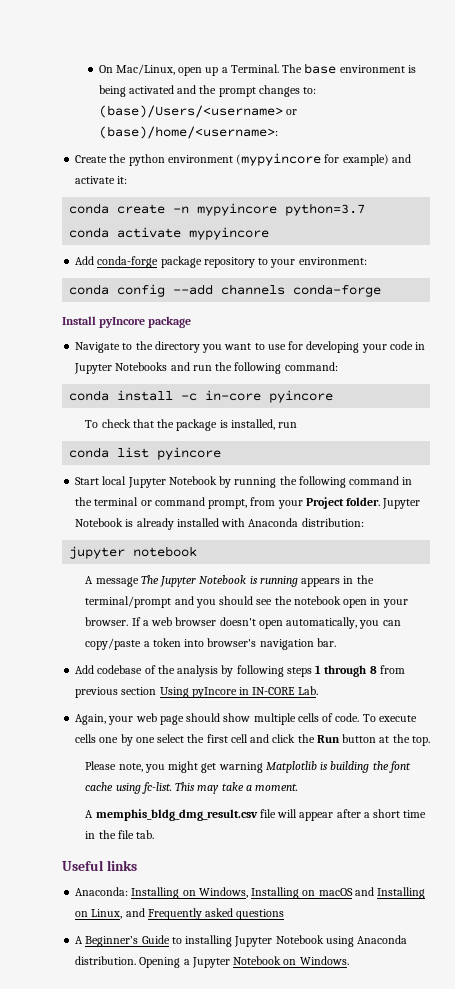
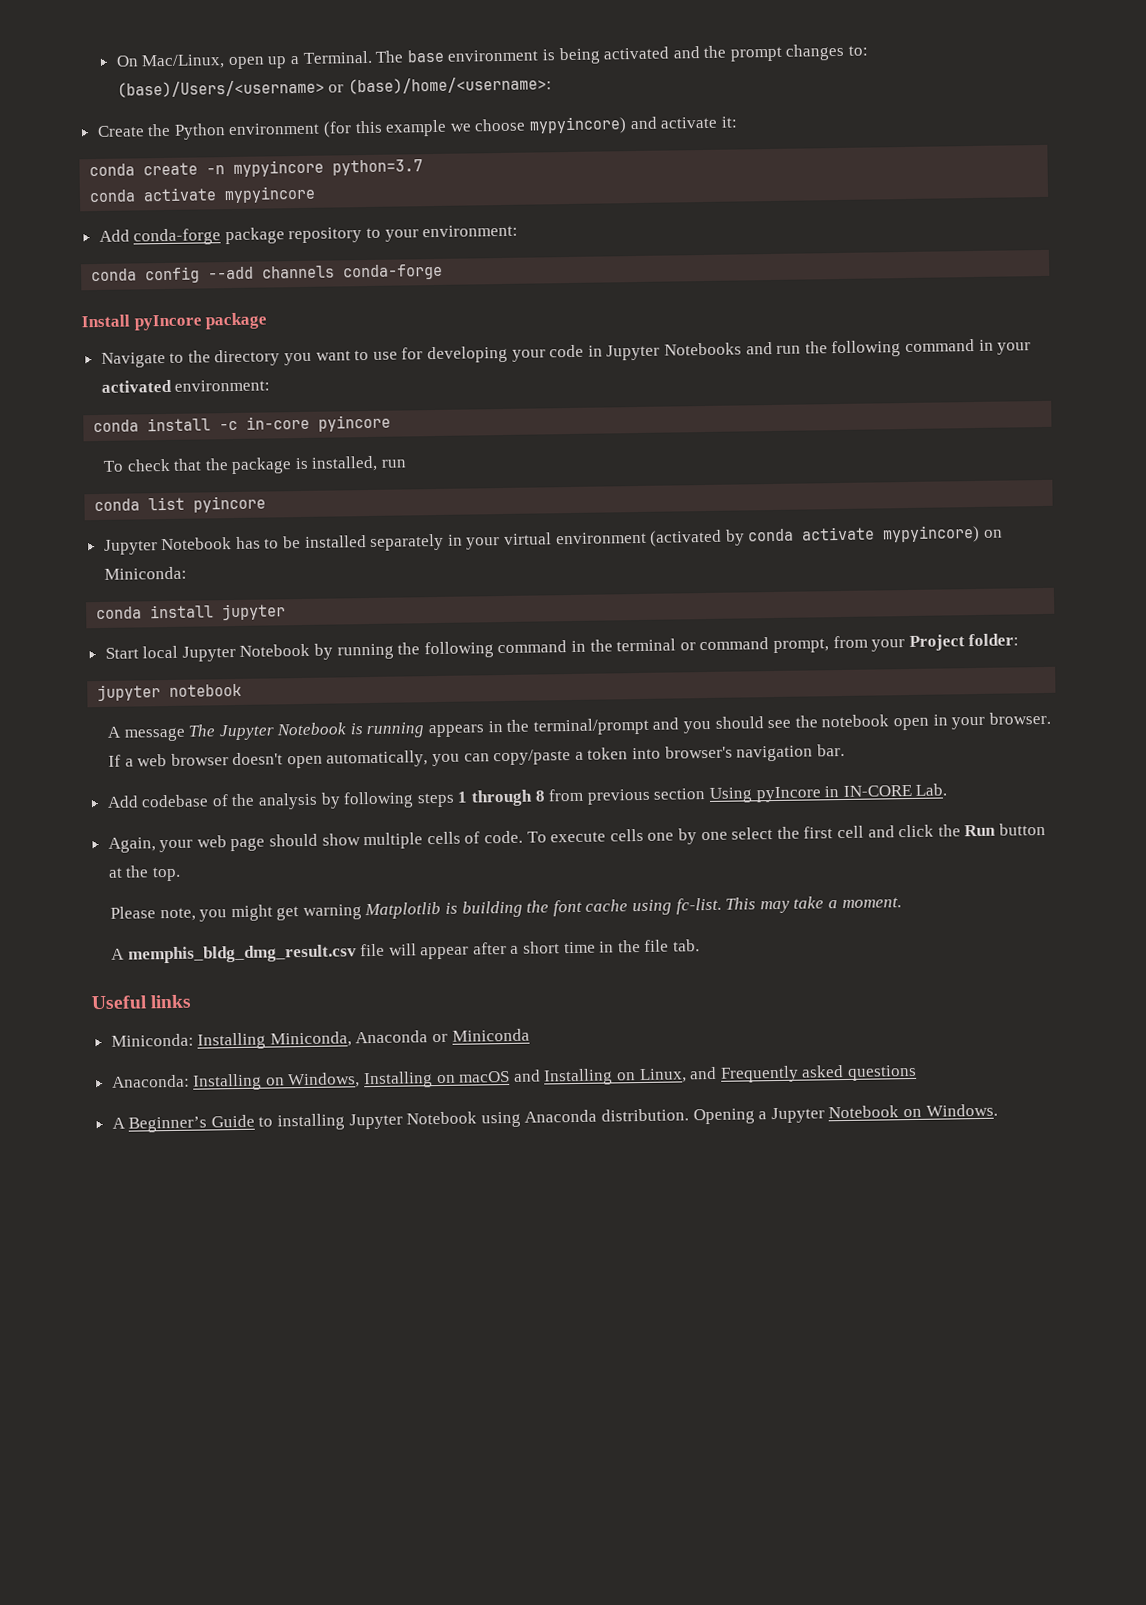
[128,153,389,166] python environment (mypyincore for example) -> [173,116,628,140] Python environment (for this example we choose mypyincore)
[284,362,338,371] command: -> [904,338,1032,355] [100,379,271,393] command in your activated environment:
(222, 453) none -> [103,524,1003,555] [103,566,187,580] [96,603,287,621] // Jupyter Notebook has to be installed separately in your virtual environment (activated by conda activate mypyincore) on Miniconda: // conda install jupyter
[346,497,421,509] [75,518,364,530] folder. Jupyter Notebook is already installed with Anaconda distribution: -> [968,633,1020,647] folder:
(137, 865) none -> [110,1028,530,1050] // Miniconda: Installing Miniconda, Anaconda or Miniconda

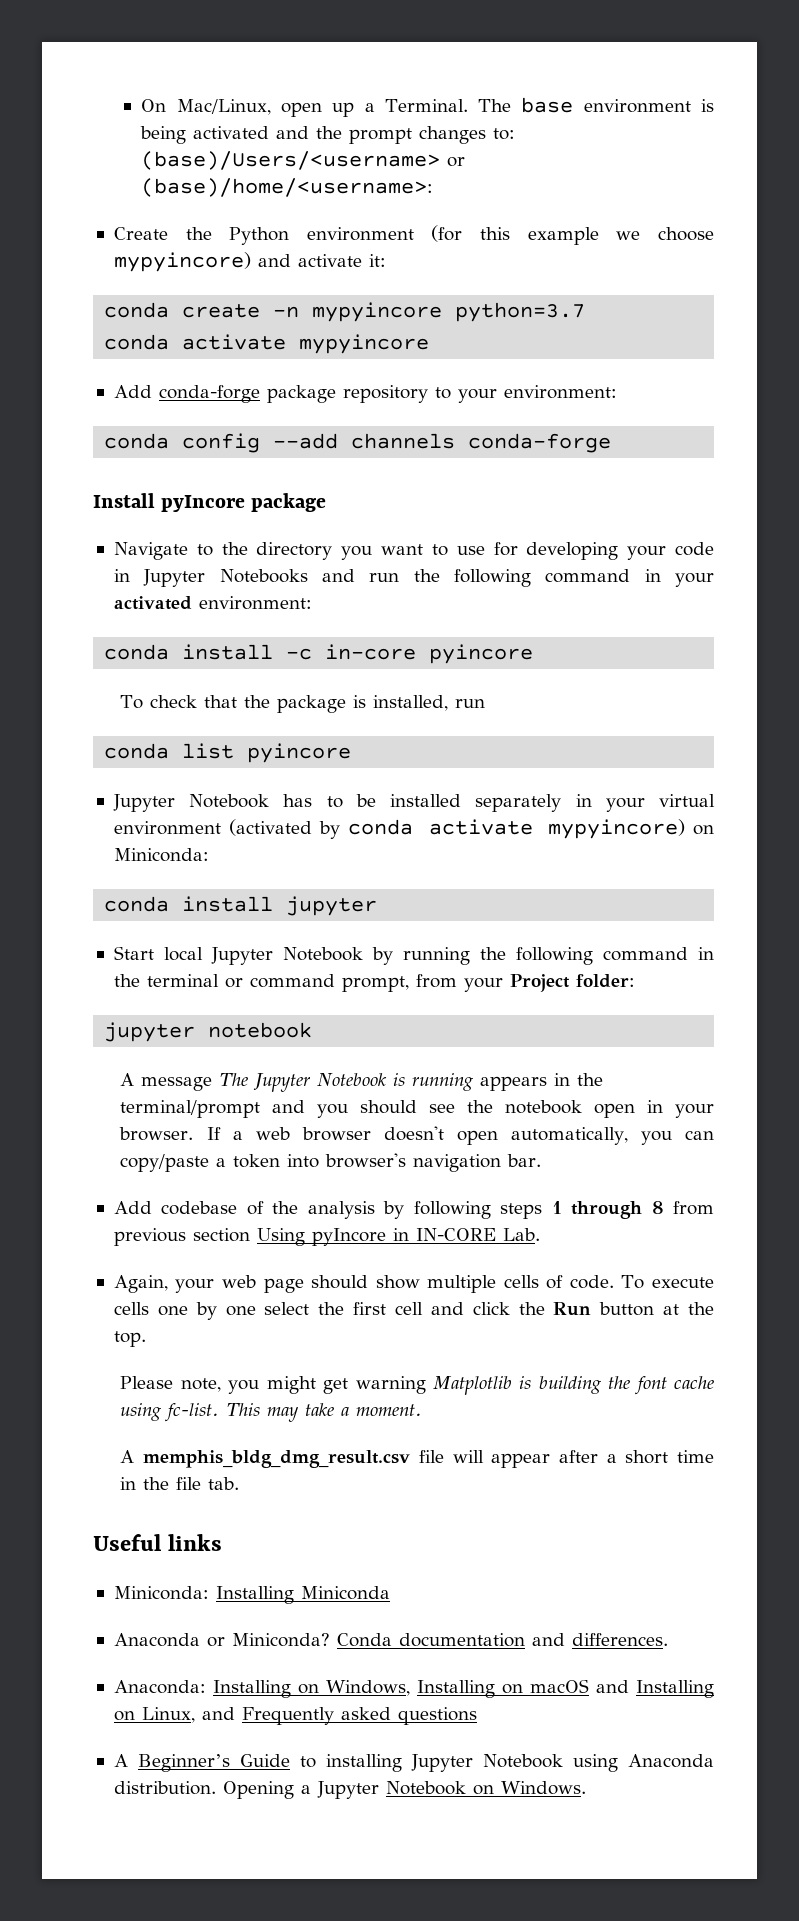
[269,1031,352,1048] Miniconda, -> [300,1586,390,1600] Miniconda //
[451,1028,530,1042] Miniconda -> [231,1633,668,1647] Miniconda? Conda documentation and differences.

